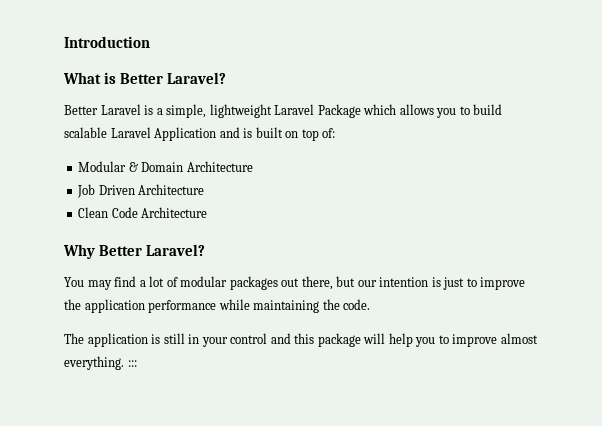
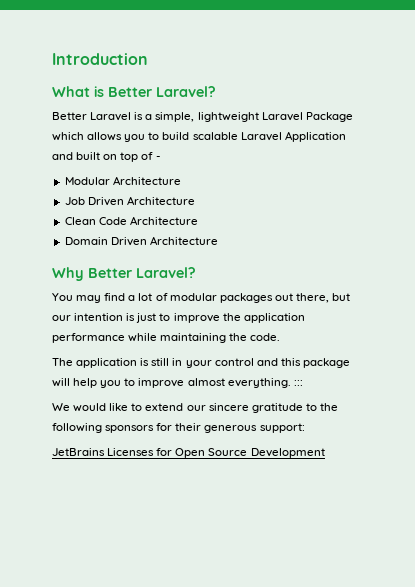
[243,128,253,138] is -> (73, 156) none
[322,128,336,138] of: -> [141,152,161,160] of -
[128,162,184,172] & Domain -> (110, 181) none
(208, 212) none -> [64,236,218,246] // Domain Driven Architecture
(137, 363) none -> [52,403,338,413] [52,423,305,433] [52,448,325,458] // We would like to extend our sincere gratitude to the following sponsors for their generous support: // JetBrains Licenses for Open Source Development

